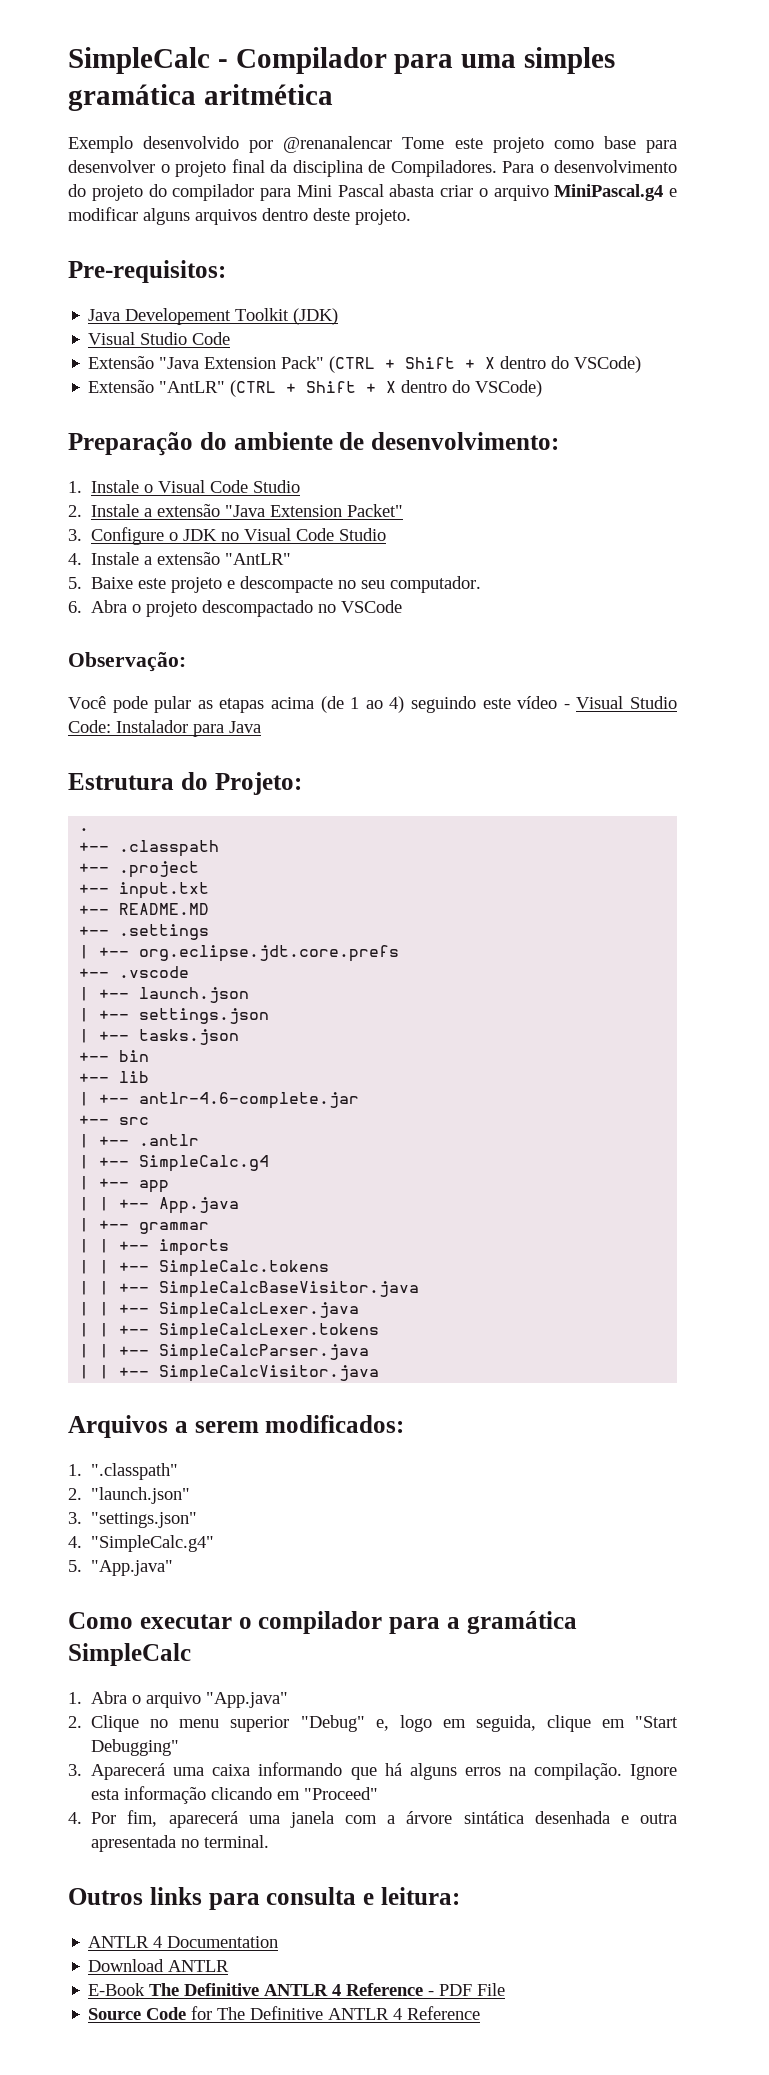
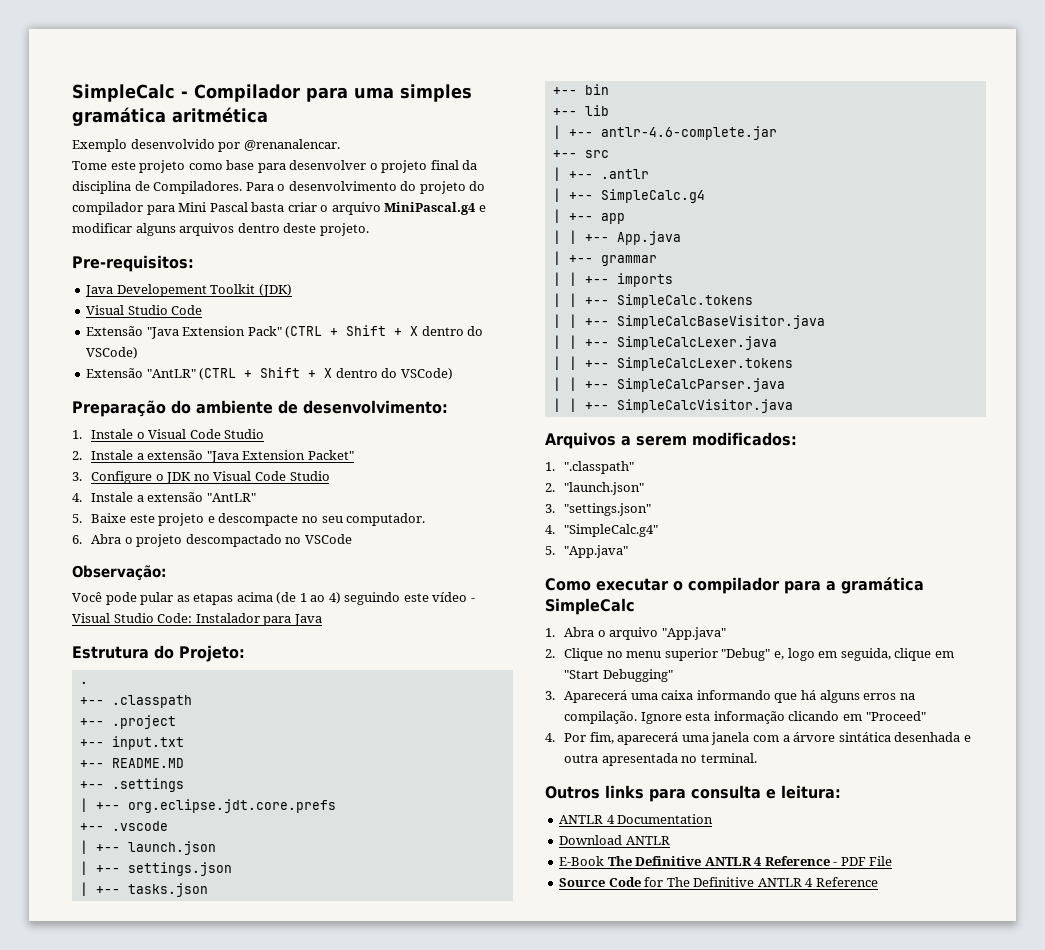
[283,136,393,153] @renanalencar -> [243,139,340,151] @renanalencar. //
[389,184,435,197] abasta -> [251,202,285,212] basta

